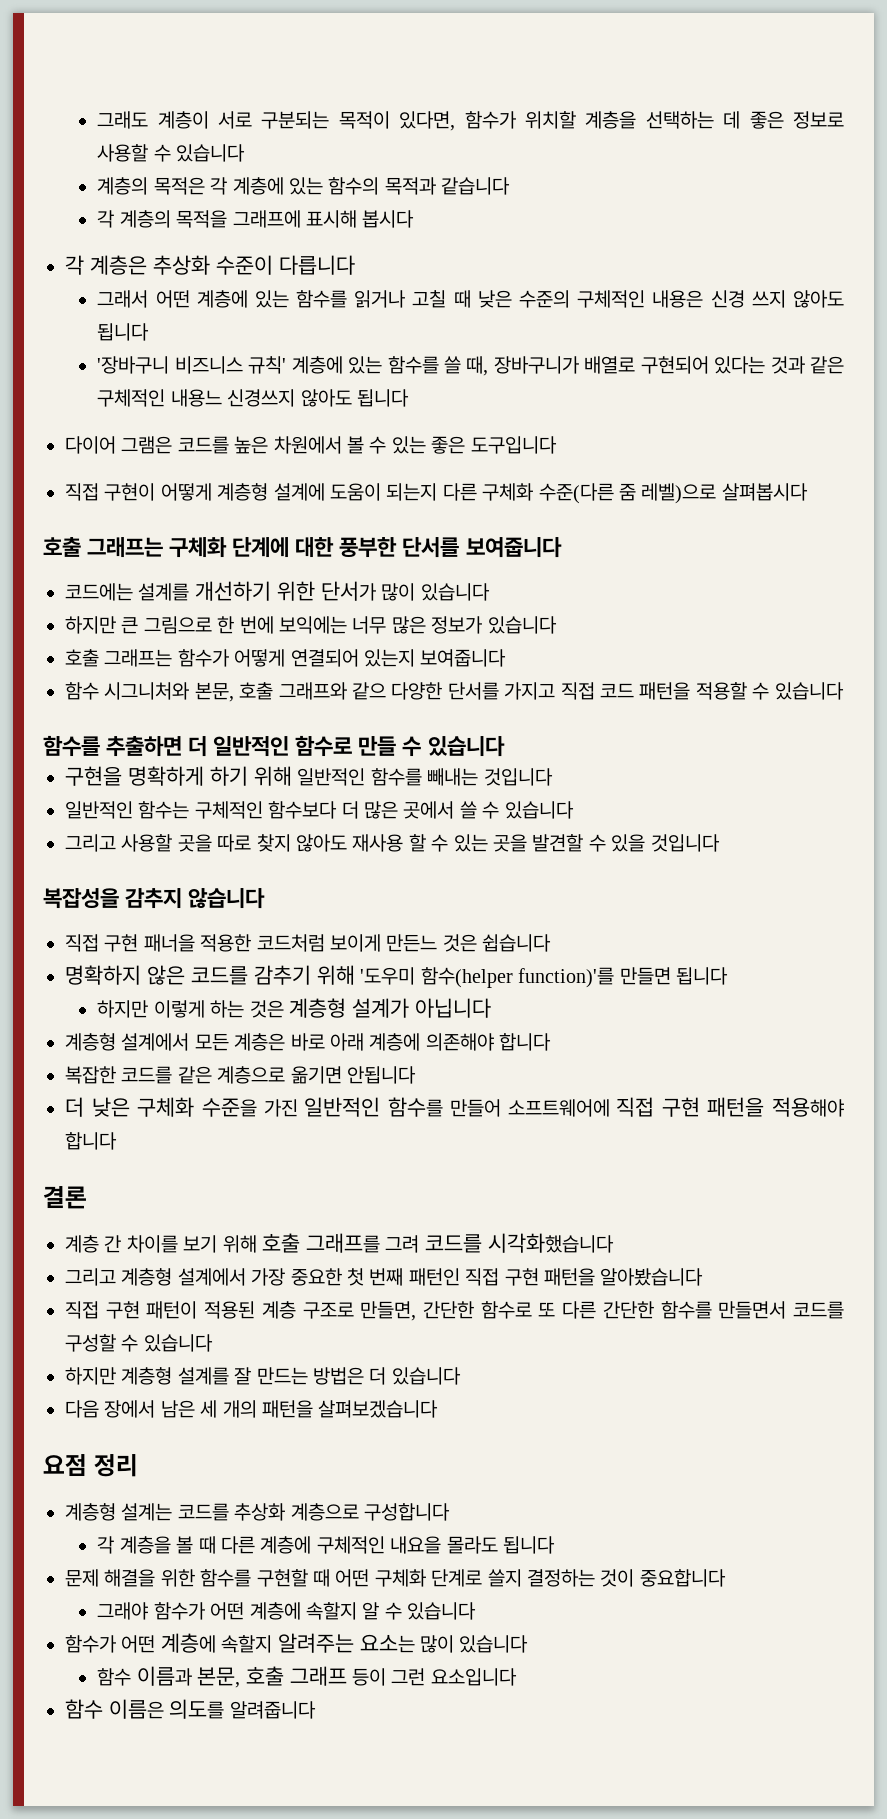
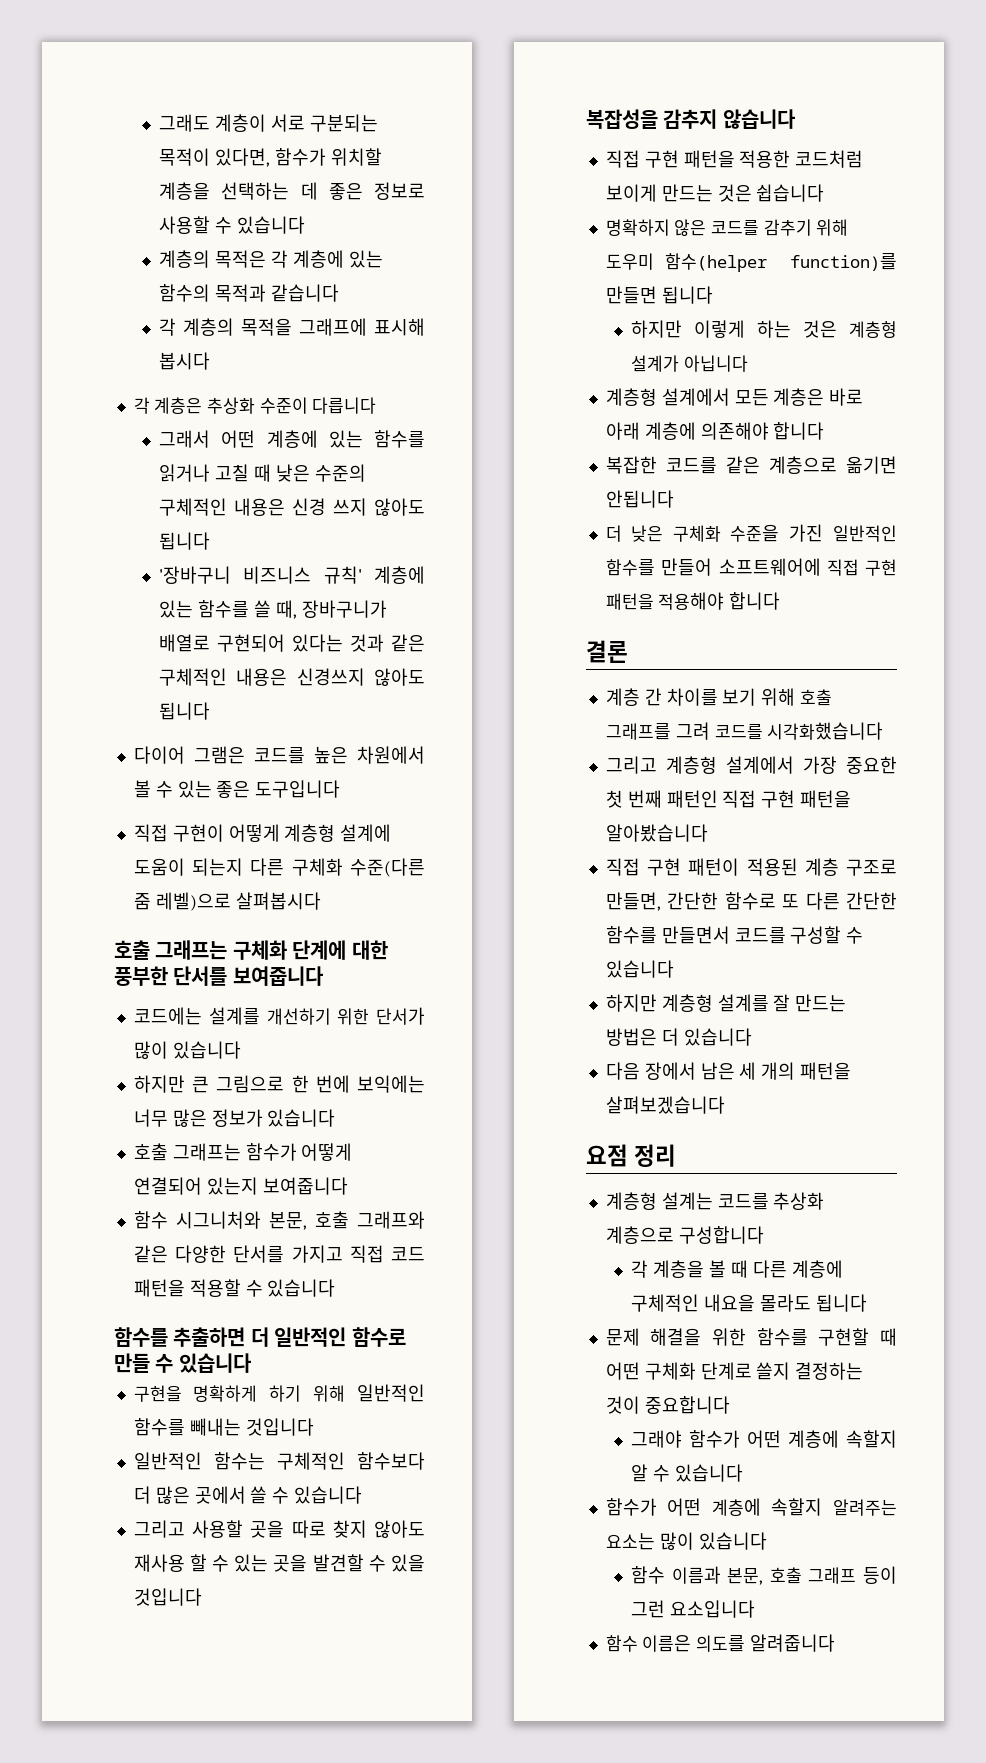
[170,389,222,407] 내용느 -> [236,668,288,686] 내용은
[352,682,386,700] 같으 -> [133,1245,168,1263] 같은
[143,934,195,952] 패너을 -> [683,150,735,168] 패턴을
[386,934,438,952] 만든느 -> [661,184,713,202] 만드는
[360,967,615,988] '도우미 함수(helper function)'를 -> [605,253,897,272] 도우미 함수(helper function)를

